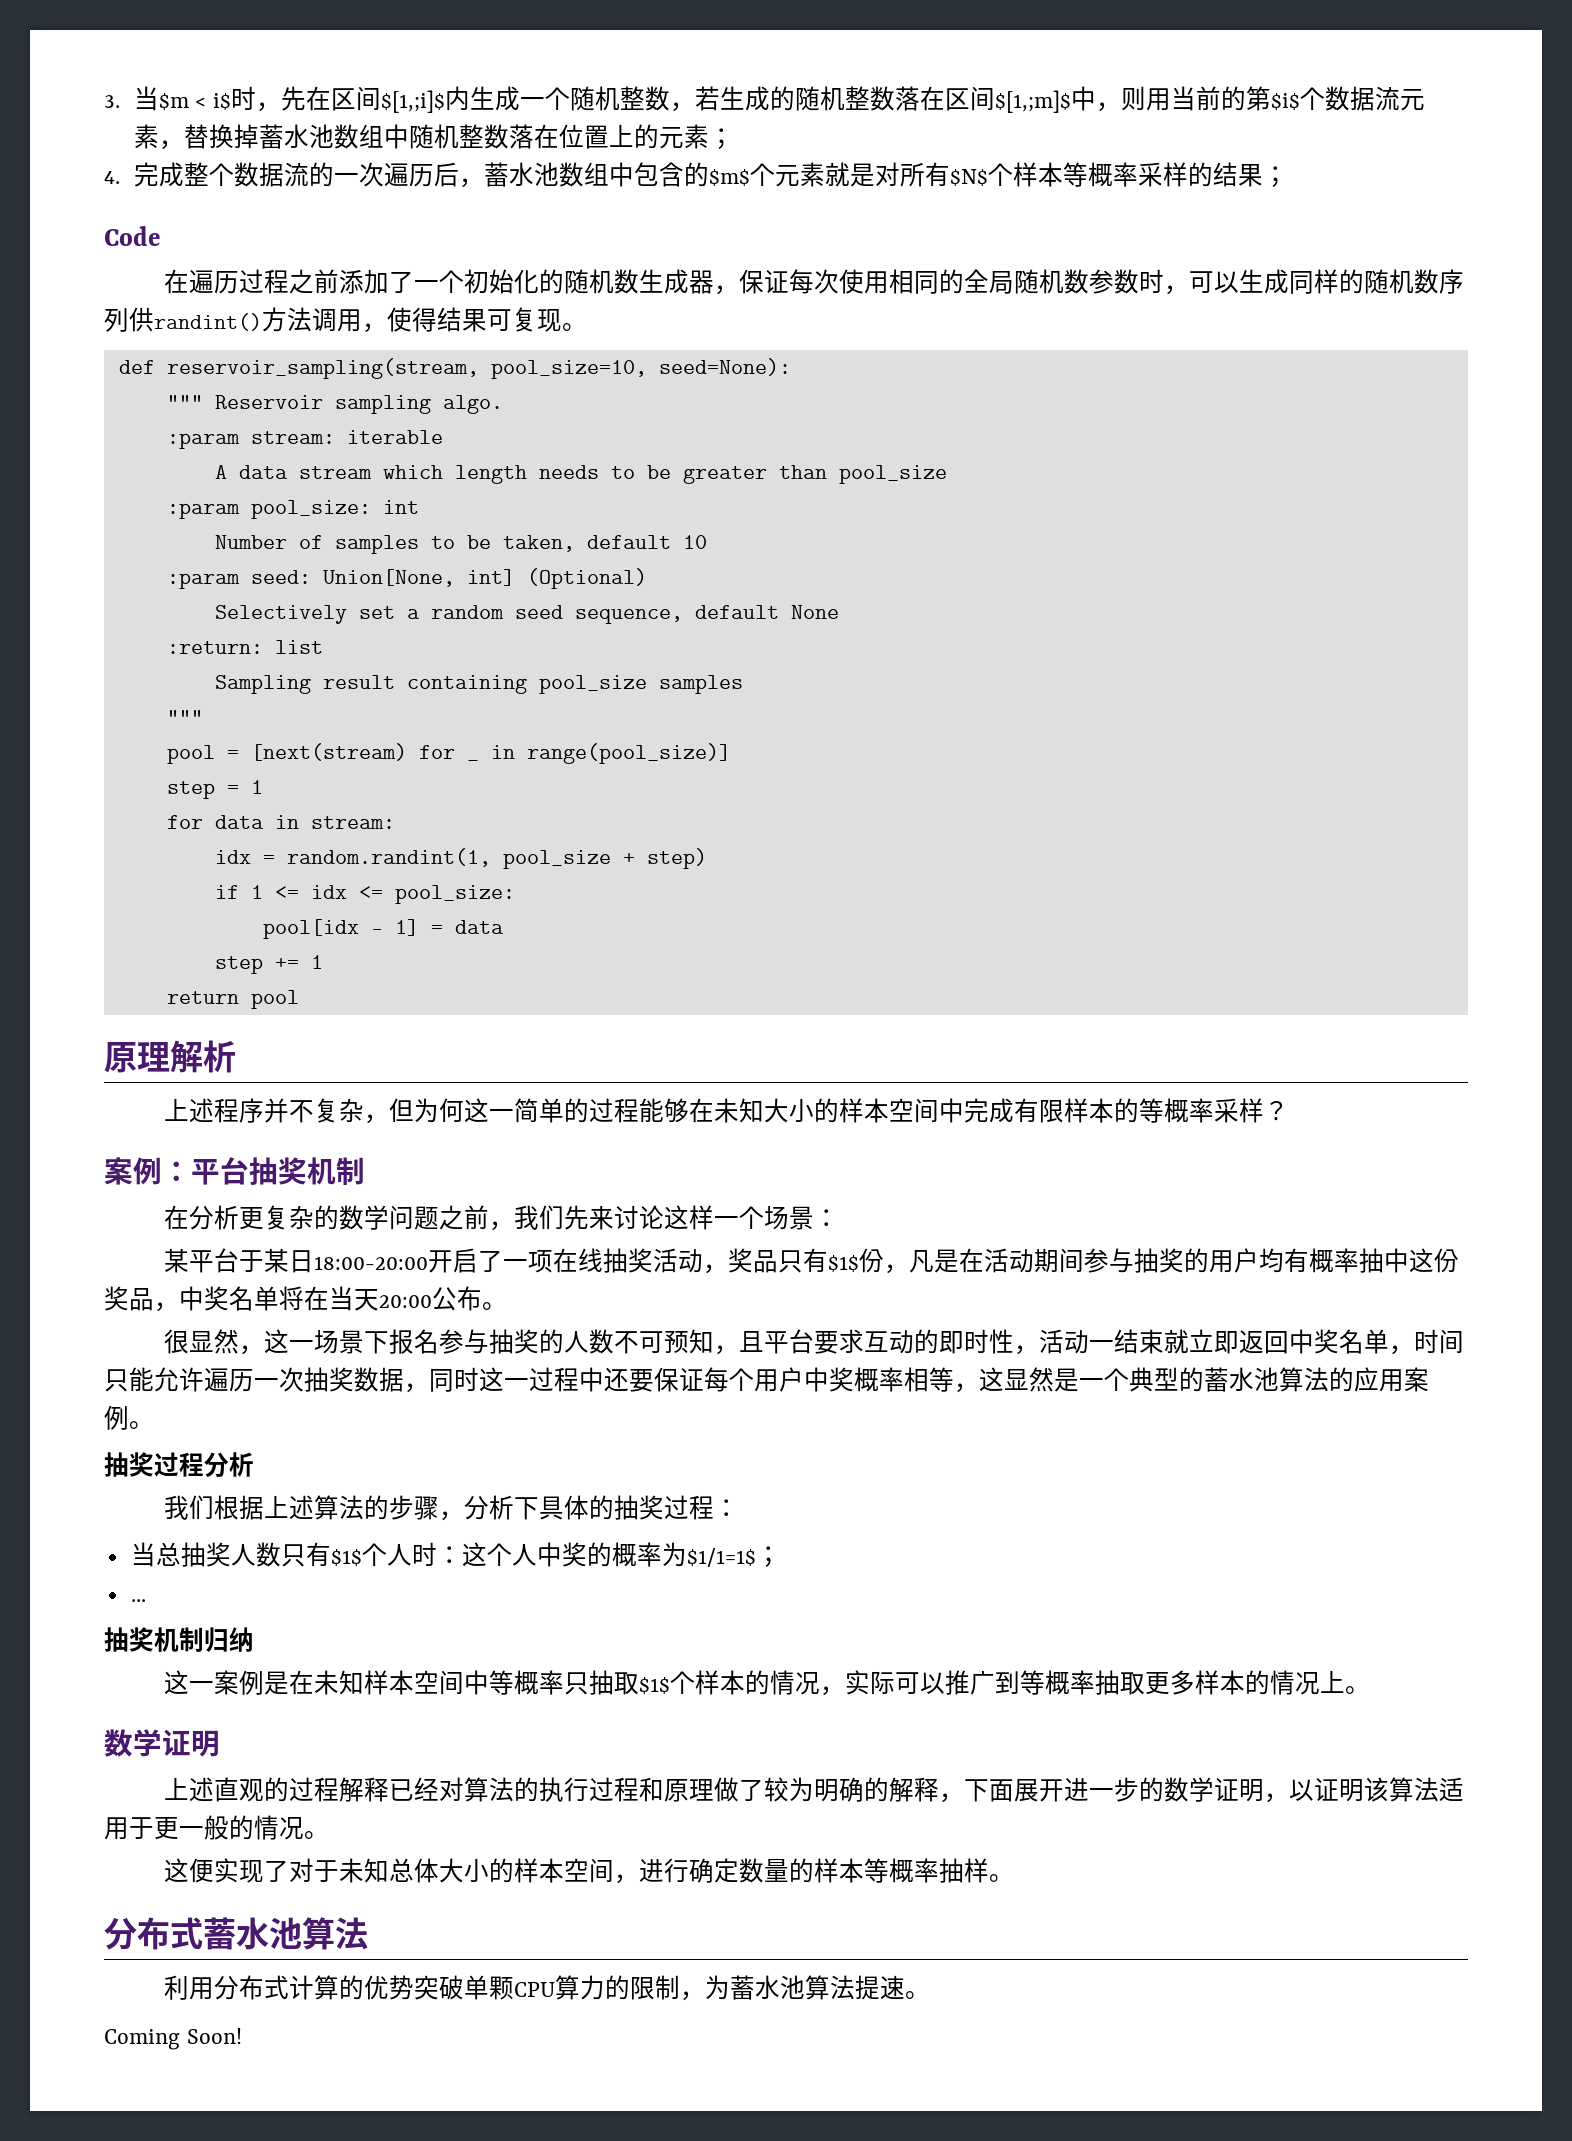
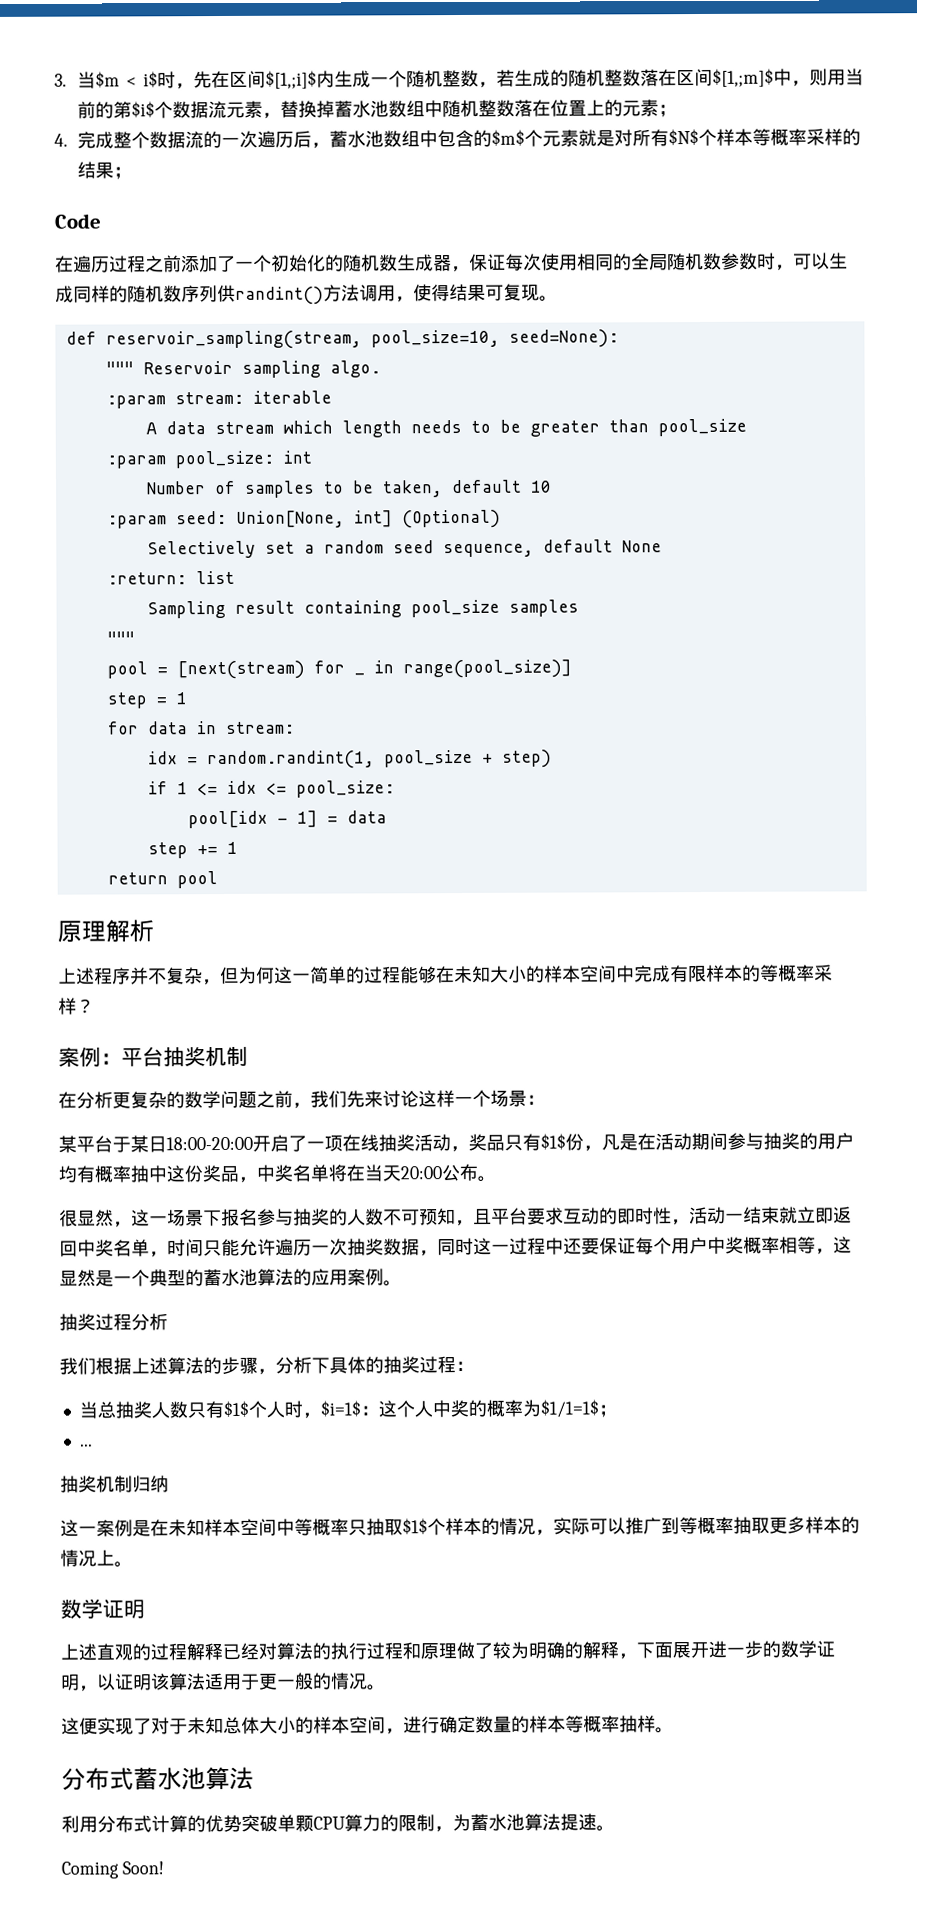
(437, 1554) none -> [301,1400,361,1419] ，$i=1$

